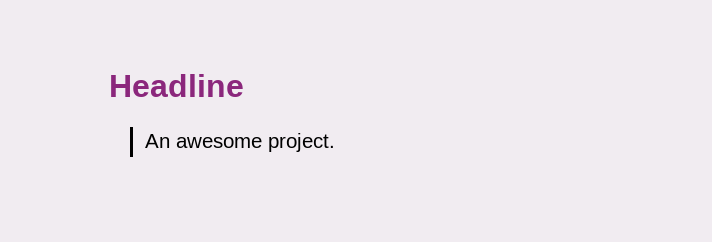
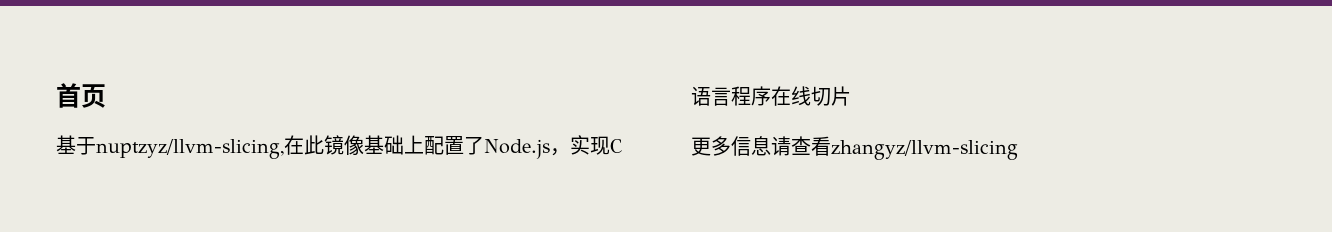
[109,74,244,97] [144,133,335,152] Headline // An awesome project. -> [56,83,106,108] [56,135,622,159] [691,86,851,106] [691,136,1018,160] 首页 // 基于nuptzyz/llvm-slicing,在此镜像基础上配置了Node.js，实现C语言程序在线切片 // 更多信息请查看zhangyz/llvm-slicing

